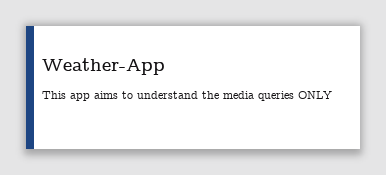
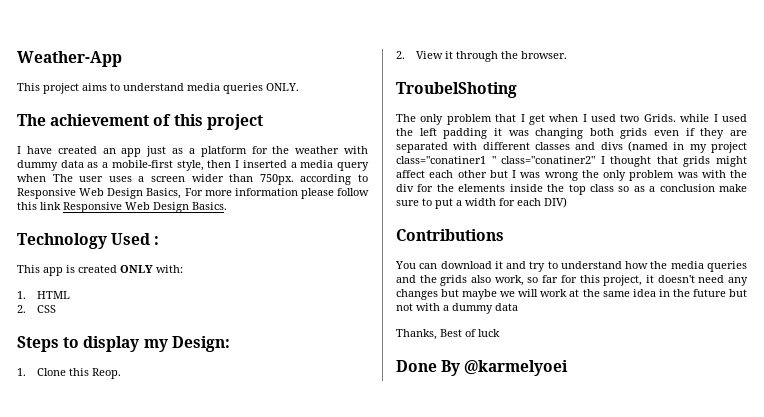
[70,93,90,101] app -> [43,83,79,94] project
[202,91,332,101] the media queries ONLY -> [187,83,299,94] [17,114,263,130] [17,146,368,157] [17,160,370,171] [17,174,368,185] [17,188,369,199] [17,202,227,213] [17,233,160,249] [17,265,183,276] [17,291,71,299] [17,305,57,313] [17,336,230,352] [17,368,122,379] [396,51,568,62] [396,82,517,98] [396,114,747,125] [396,128,747,139] [396,141,747,153] [396,156,747,167] [396,170,747,181] [396,184,747,195] [396,197,567,209] [396,229,504,241] [395,261,747,272] [396,275,748,286] [396,289,747,300] [396,303,518,314] [396,329,500,340] [396,360,569,376] media queries ONLY. // The achievement of this project // I have created an app just as a platform for the weather with dummy data as a mobile-first style, then I inserted a media query when The user uses a screen wider than 750px. according to Responsive Web Design Basics, For more information please follow this link Responsive Web Design Basics. // Technology Used : // This app is created ONLY with: // 1. HTML // 2. CSS // Steps to display my Design: // 1. Clone this Reop. // 2. View it through the browser. // TroubelShoting // The only problem that I get when I used two Grids. while I used the left padding it was changing both grids even if they are separated with different classes and divs (named in my project class="conatiner1 " class="conatiner2" I thought that grids might affect each other but I was wrong the only problem was with the div for the elements inside the top class so as a conclusion make sure to put a width for each DIV) // Contributions // You can download it and try to understand how the media queries and the grids also work, so far for this project, it doesn't need any changes but maybe we will work at the same idea in the future but not with a dummy data // Thanks, Best of luck // Done By @karmelyoei

